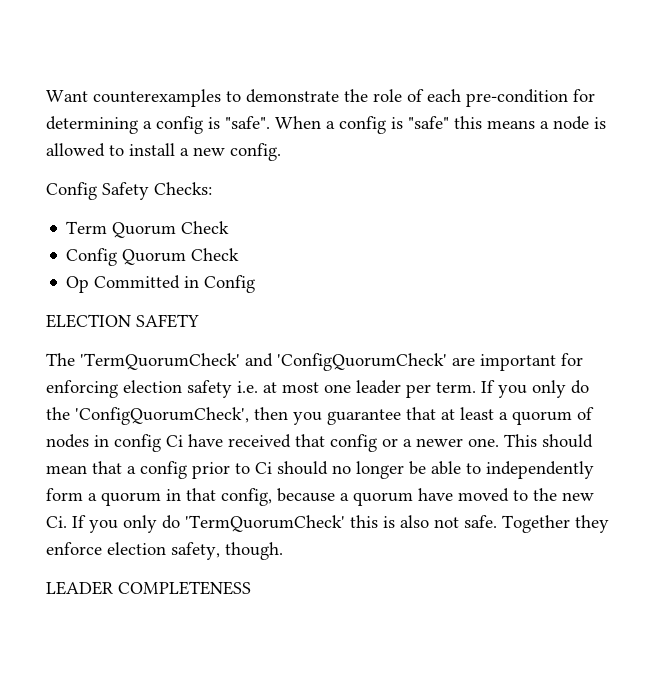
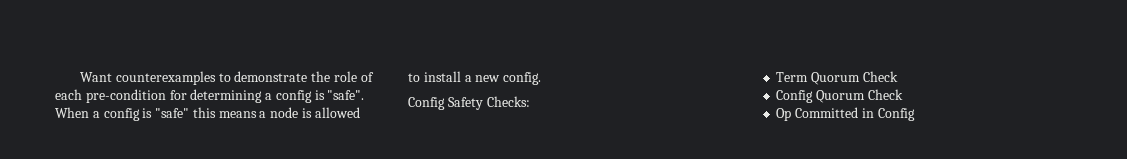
[46,314,199,328] [46,353,583,371] [46,380,589,398] [46,407,594,425] [46,434,593,452] [46,461,594,479] [46,488,594,506] [46,515,609,533] [46,542,283,560] [46,581,251,595] // ELECTION SAFETY // The 'TermQuorumCheck' and 'ConfigQuorumCheck' are important for enforcing election safety i.e. at most one leader per term. If you only do the 'ConfigQuorumCheck', then you guarantee that at least a quorum of nodes in config Ci have received that config or a newer one. This should mean that a config prior to Ci should no longer be able to independently form a quorum in that config, because a quorum have moved to the new Ci. If you only do 'TermQuorumCheck' this is also not safe. Together they enforce election safety, though. // LEADER COMPLETENESS -> (915, 114) none

